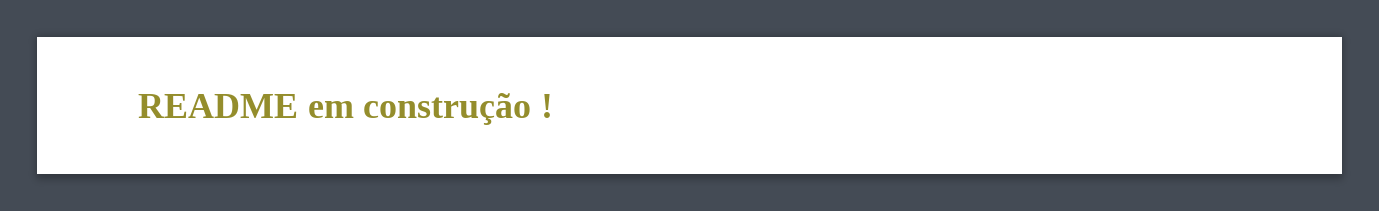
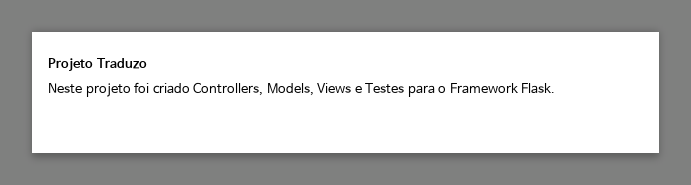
[138,93,554,125] README em construção ! -> [48,58,147,72] [48,82,556,97] Projeto Traduzo // Neste projeto foi criado Controllers, Models, Views e Testes para o Framework Flask.

